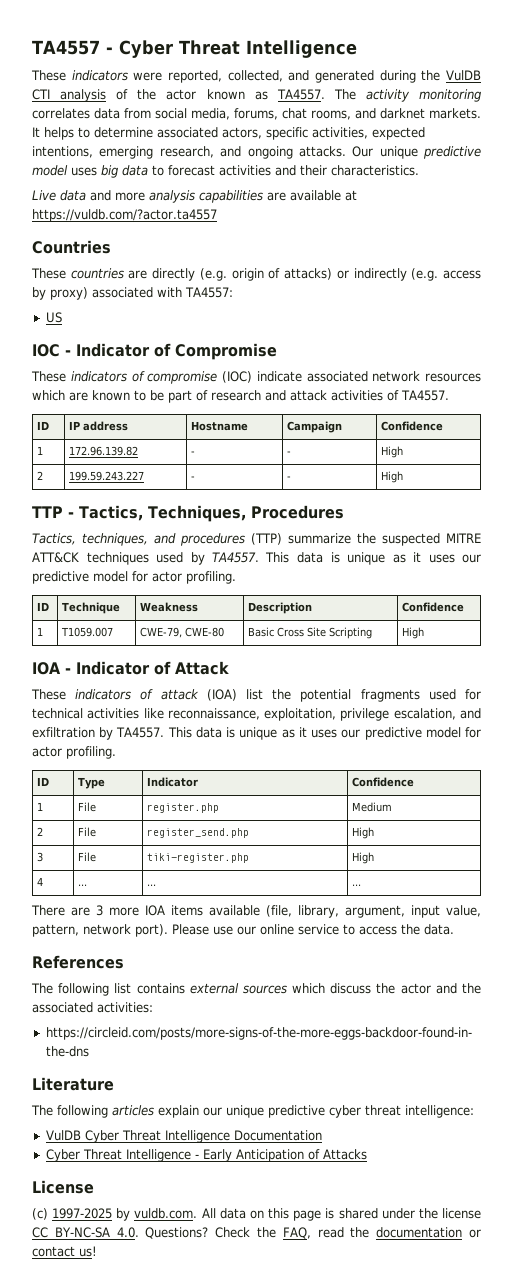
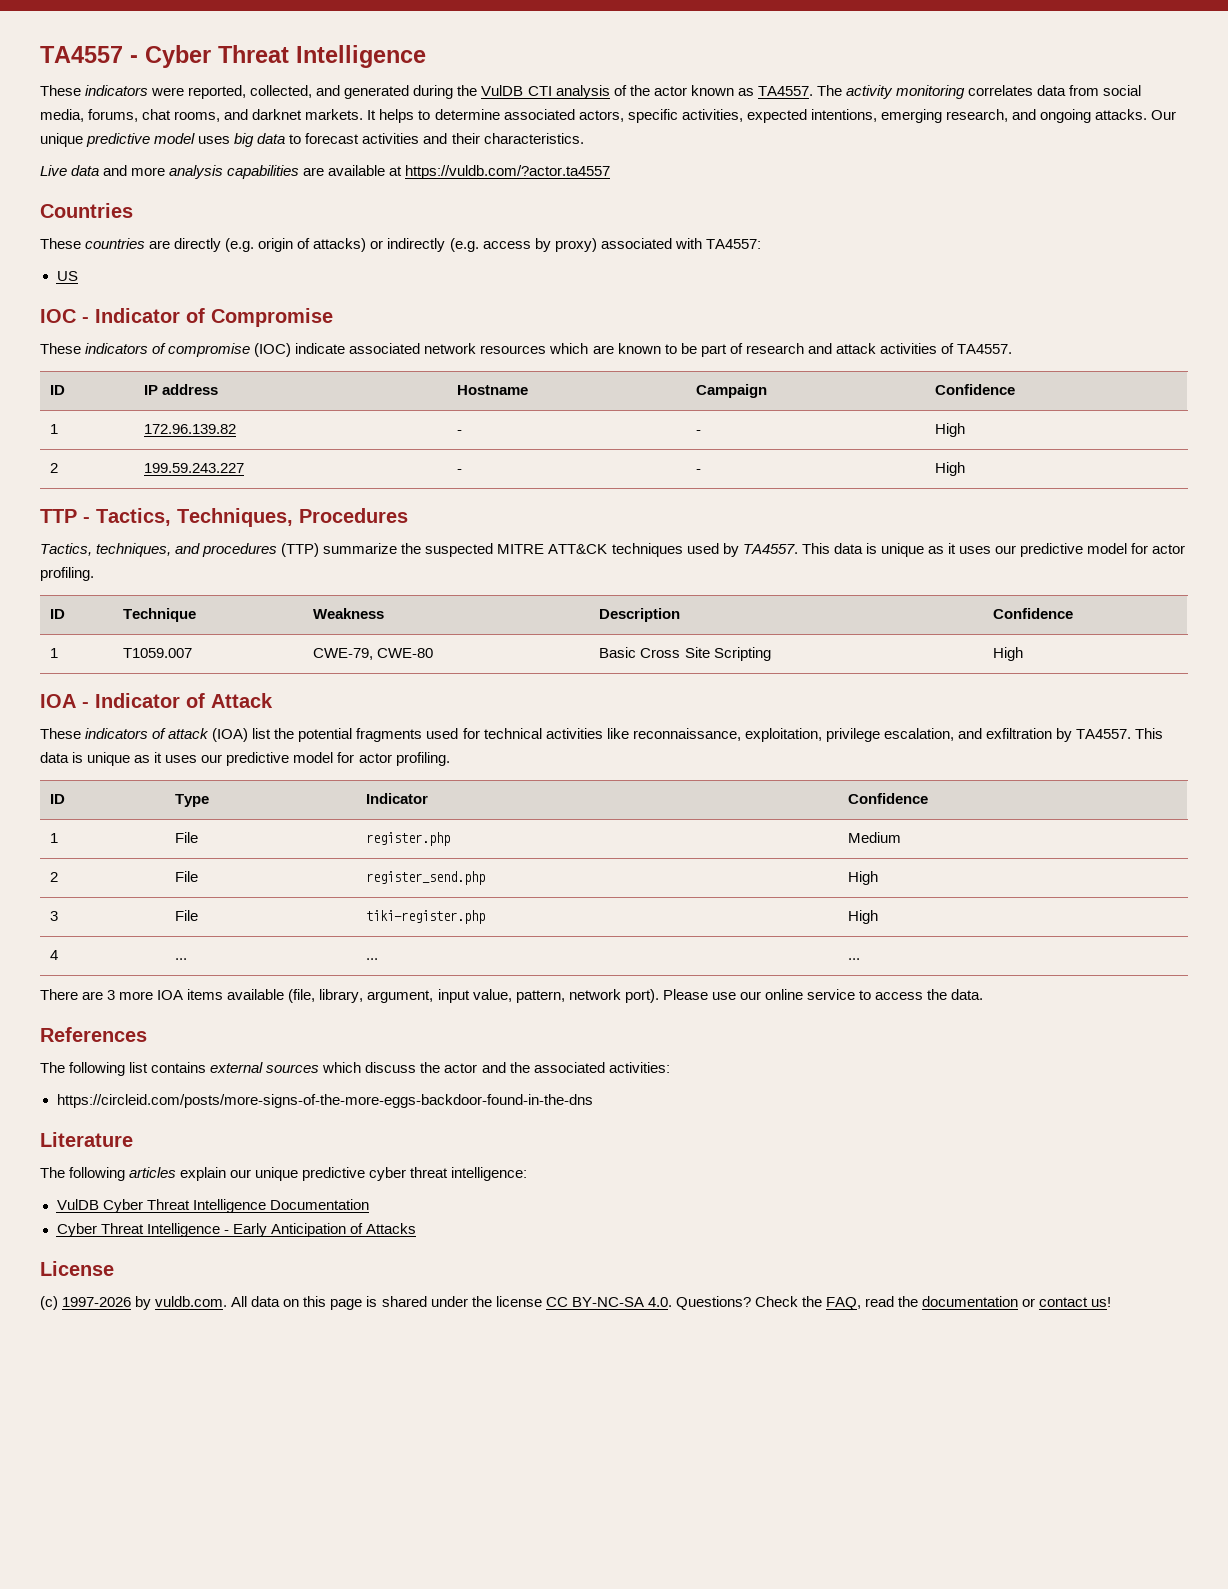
[52,1208,113,1219] 1997-2025 -> [62,1297,132,1307] 1997-2026

